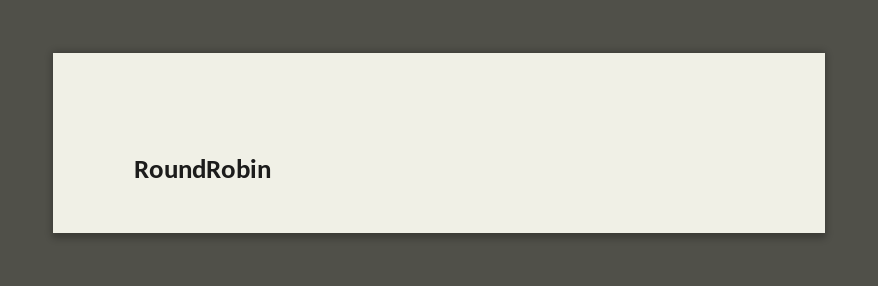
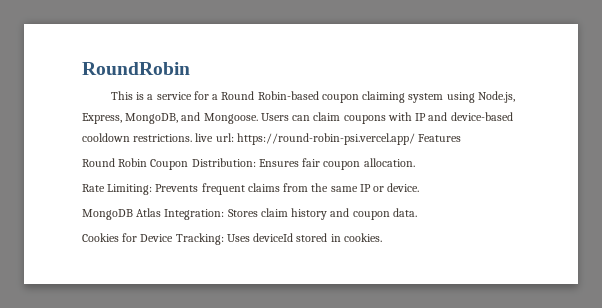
(271, 168) none -> [110,91,515,103] [82,112,513,124] [82,133,462,145] [82,158,415,170] [82,183,420,195] [82,208,417,220] [82,233,382,245] // This is a service for a Round Robin-based coupon claiming system using Node.js, Express, MongoDB, and Mongoose. Users can claim coupons with IP and device-based cooldown restrictions. live url: https://round-robin-psi.vercel.app/ Features // Round Robin Coupon Distribution: Ensures fair coupon allocation. // Rate Limiting: Prevents frequent claims from the same IP or device. // MongoDB Atlas Integration: Stores claim history and coupon data. // Cookies for Device Tracking: Uses deviceId stored in cookies.

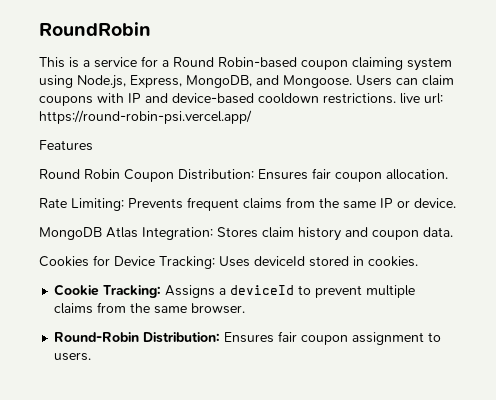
(415, 139) none -> (252, 117) //
(382, 237) none -> [54,284,416,298] [54,302,246,314] [54,331,442,345] [54,352,92,361] // Cookie Tracking: Assigns a deviceId to prevent multiple claims from the same browser. // Round-Robin Distribution: Ensures fair coupon assignment to users.

